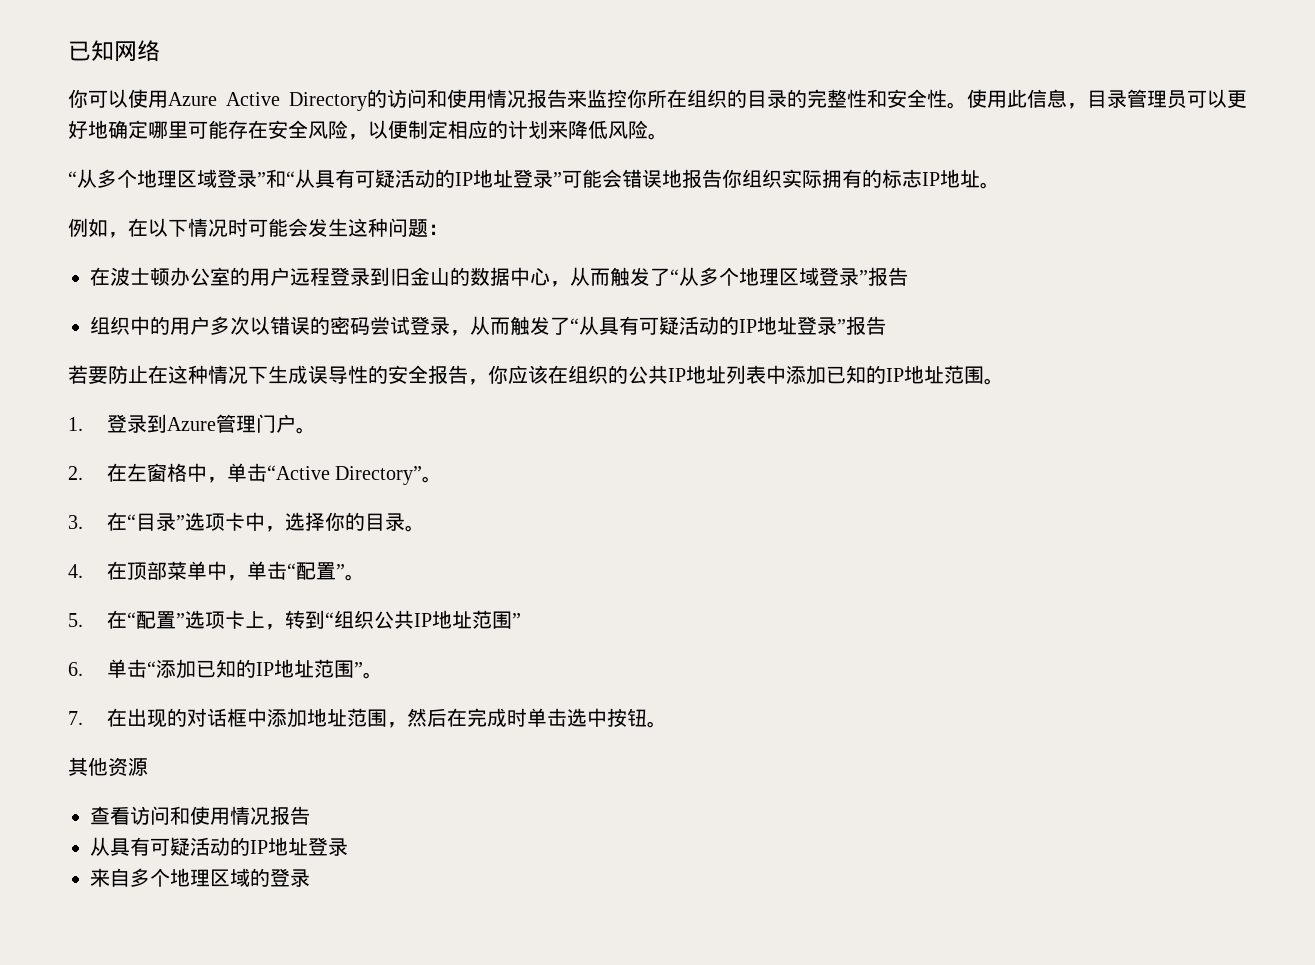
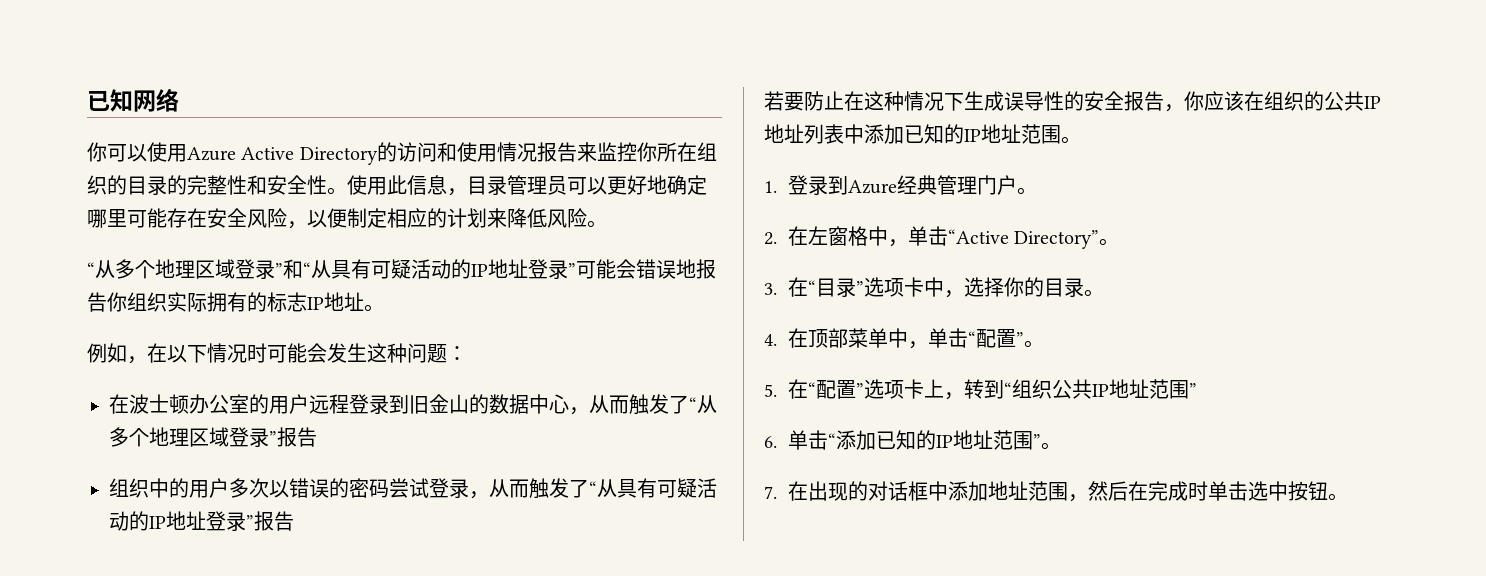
(216, 424) none -> [896,175,937,195] 经典
[68,757,148,777] [90,806,310,825] [90,837,348,856] [90,868,310,887] // 其他资源 // 查看访问和使用情况报告 // 从具有可疑活动的IP地址登录 // 来自多个地理区域的登录 -> (1348, 497) none

